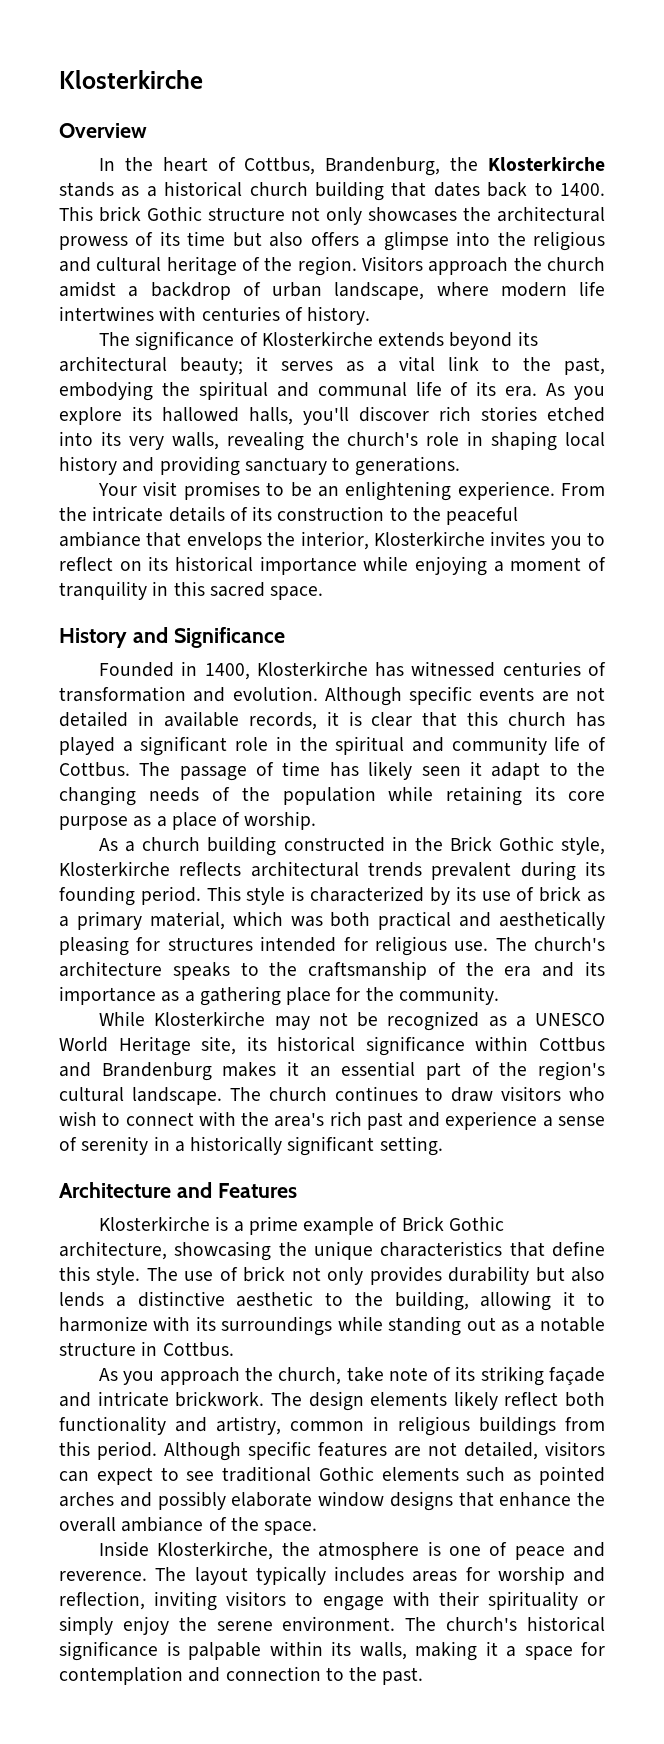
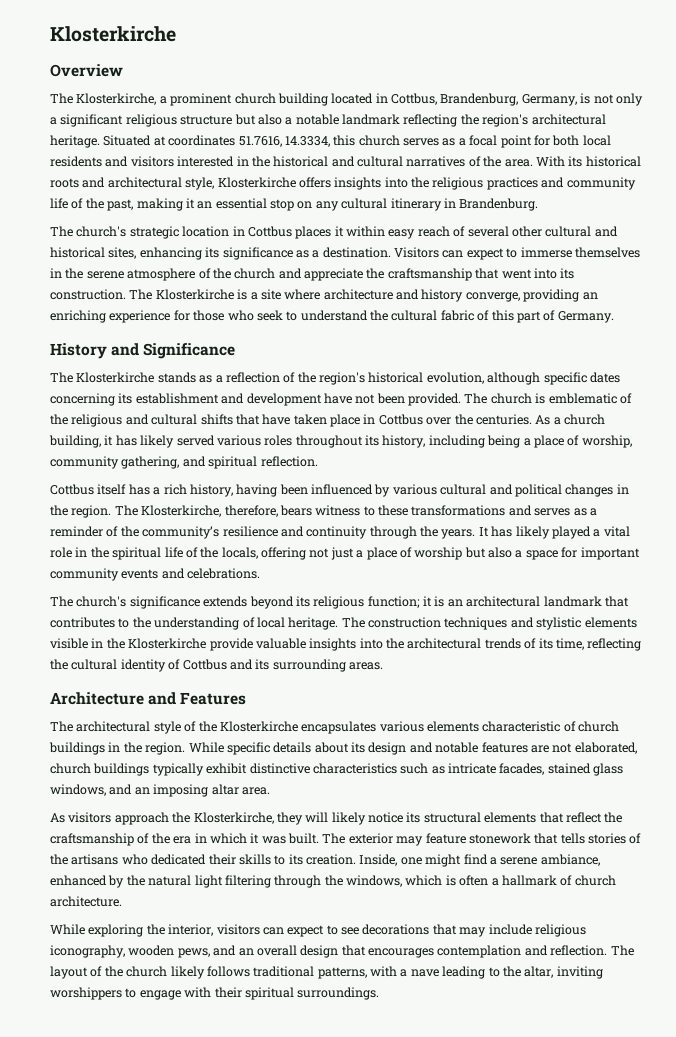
[99,157,605,176] [59,181,605,201] [59,206,605,225] [59,231,605,251] [59,256,605,276] [59,281,605,300] [59,306,371,325] [99,331,538,351] [59,356,605,375] [59,381,605,401] [59,406,605,425] [59,431,605,451] [59,456,461,476] [98,481,605,501] [59,506,519,525] [59,531,605,550] [59,556,606,576] [59,581,324,600] [59,627,285,648] [99,661,606,680] [59,686,605,706] [59,711,605,730] In the heart of Cottbus, Brandenburg, the Klosterkirche stands as a historical church building that dates back to 1400. This brick Gothic structure not only showcases the architectural prowess of its time but also offers a glimpse into the religious and cultural heritage of the region. Visitors approach the church amidst a backdrop of urban landscape, where modern life intertwines with centuries of history. // The significance of Klosterkirche extends beyond its architectural beauty; it serves as a vital link to the past, embodying the spiritual and communal life of its era. As you explore its hallowed halls, you'll discover rich stories etched into its very walls, revealing the church's role in shaping local history and providing sanctuary to generations. // Your visit promises to be an enlightening experience. From the intricate details of its construction to the peaceful ambiance that envelops the interior, Klosterkirche invites you to reflect on its historical importance while enjoying a moment of tranquility in this sacred space. // History and Significance // Founded in 1400, Klosterkirche has witnessed centuries of transformation and evolution. Although specific events are not detailed in available records, it is clear that this church has -> [50,93,643,106] [50,114,606,127] [50,135,611,148] [50,156,641,167] [50,177,636,190] [50,198,539,211] [50,226,618,239] [50,247,640,260] [50,268,575,281] [50,289,598,302] [50,310,614,323] [50,343,236,359] [50,372,620,385] [50,393,632,406] [50,414,605,427] [49,435,632,448] [50,456,318,469] [50,484,629,497] [50,505,597,518] [50,526,550,539] The Klosterkirche, a prominent church building located in Cottbus, Brandenburg, Germany, is not only a significant religious structure but also a notable landmark reflecting the region's architectural heritage. Situated at coordinates 51.7616, 14.3334, this church serves as a focal point for both local residents and visitors interested in the historical and cultural narratives of the area. With its historical roots and architectural style, Klosterkirche offers insights into the religious practices and community life of the past, making it an essential stop on any cultural itinerary in Brandenburg. // The church's strategic location in Cottbus places it within easy reach of several other cultural and historical sites, enhancing its significance as a destination. Visitors can expect to immerse themselves in the serene atmosphere of the church and appreciate the craftsmanship that went into its construction. The Klosterkirche is a site where architecture and history converge, providing an enriching experience for those who seek to understand the cultural fabric of this part of Germany. // History and Significance // The Klosterkirche stands as a reflection of the region's historical evolution, although specific dates concerning its establishment and development have not been provided. The church is emblematic of the religious and cultural shifts that have taken place in Cottbus over the centuries. As a church building, it has likely served various roles throughout its history, including being a place of worship, community gathering, and spiritual reflection. // Cottbus itself has a rich history, having been influenced by various cultural and political changes in the region. The Klosterkirche, therefore, bears witness to these transformations and serves as a reminder of the community’s resilience and continuity through the years. It has likely
[140,736,228,756] significant -> [603,526,630,537] vital
[411,736,606,755] [59,761,606,781] [59,786,605,806] [59,811,317,830] [99,836,605,856] [59,861,605,881] [59,886,605,906] [59,911,605,930] [59,936,605,956] [59,961,259,980] and community life of Cottbus. The passage of time has likely seen it adapt to the changing needs of the population while retaining its core purpose as a place of worship. // As a church building constructed in the Brick Gothic style, Klosterkirche reflects architectural trends prevalent during its founding period. This style is characterized by its use of brick as a primary material, which was both practical and aesthetically pleasing for structures intended for religious use. The church's architecture speaks to -> [164,547,640,560] [50,568,261,581] [50,596,629,609] [50,617,637,630] [50,638,642,651] [50,659,383,672] [50,692,247,705] [50,721,620,734] [49,742,637,755] [50,763,624,776] [50,784,270,797] [50,812,602,825] life of the locals, offering not just a place of worship but also a space for important community events and celebrations. // The church's significance extends beyond its religious function; it is an architectural landmark that contributes to the understanding of local heritage. The construction techniques and stylistic elements visible in the Klosterkirche provide valuable insights into the architectural trends of its time, reflecting the cultural identity of Cottbus and its surrounding areas. // Architecture and Features // The architectural style of the Klosterkirche encapsulates various elements characteristic of church buildings in the region. While specific details about its design and notable features are not elaborated, church buildings typically exhibit distinctive characteristics such as intricate facades, stained glass windows, and an imposing altar area. // As visitors approach the Klosterkirche, they will likely notice its structural elements that reflect
[542,961,605,977] [59,986,499,1006] [99,1011,605,1031] [59,1036,605,1056] [59,1061,605,1081] [59,1086,605,1105] [59,1111,605,1130] [59,1136,443,1156] [59,1182,297,1198] [99,1216,504,1235] [59,1241,605,1261] [59,1266,605,1285] [59,1291,605,1311] [59,1316,606,1336] [59,1341,234,1357] [99,1366,605,1386] [59,1391,605,1411] [59,1416,605,1436] [59,1441,538,1461] and its importance as a gathering place for the community. // While Klosterkirche may not be recognized as a UNESCO World Heritage site, its historical significance within Cottbus and Brandenburg makes it an essential part of the region's cultural landscape. The church continues to draw visitors who wish to connect with the area's rich past and experience a sense of serenity in a historically significant setting. // Architecture and Features // Klosterkirche is a prime example of Brick Gothic architecture, showcasing the unique characteristics that define this style. The use of brick not only provides durability but also lends a distinctive aesthetic to the building, allowing it to harmonize with its surroundings while standing out as a notable structure in Cottbus. // As you approach the church, take note of its striking façade and intricate brickwork. The design elements likely reflect both functionality and artistry, common in religious buildings from this period. Although specific features are not detailed, -> [194,833,642,846] [50,854,600,867] [50,875,616,888] [50,896,122,907] [50,924,214,937] in which it was built. The exterior may feature stonework that tells stories of the artisans who dedicated their skills to its creation. Inside, one might find a serene ambiance, enhanced by the natural light filtering through the windows, which is often a hallmark of church architecture. // While exploring the interior,
[222,1466,605,1485] [59,1491,605,1511] [59,1516,318,1535] [99,1541,605,1560] [59,1566,605,1585] [59,1591,605,1611] [59,1616,605,1635] [59,1641,605,1661] [59,1666,424,1685] traditional Gothic elements such as pointed arches and possibly elaborate window designs that enhance the overall ambiance of the space. // Inside Klosterkirche, the atmosphere is one of peace and reverence. The layout typically includes areas for worship and reflection, inviting visitors to engage with their spirituality or simply enjoy the serene environment. The church's historical significance is palpable within its walls, making it a space for contemplation and connection to the past. -> [362,924,586,937] [50,945,634,958] [50,966,603,979] [50,987,380,1000] decorations that may include religious iconography, wooden pews, and an overall design that encourages contemplation and reflection. The layout of the church likely follows traditional patterns, with a nave leading to the altar, inviting worshippers to engage with their spiritual surroundings.

